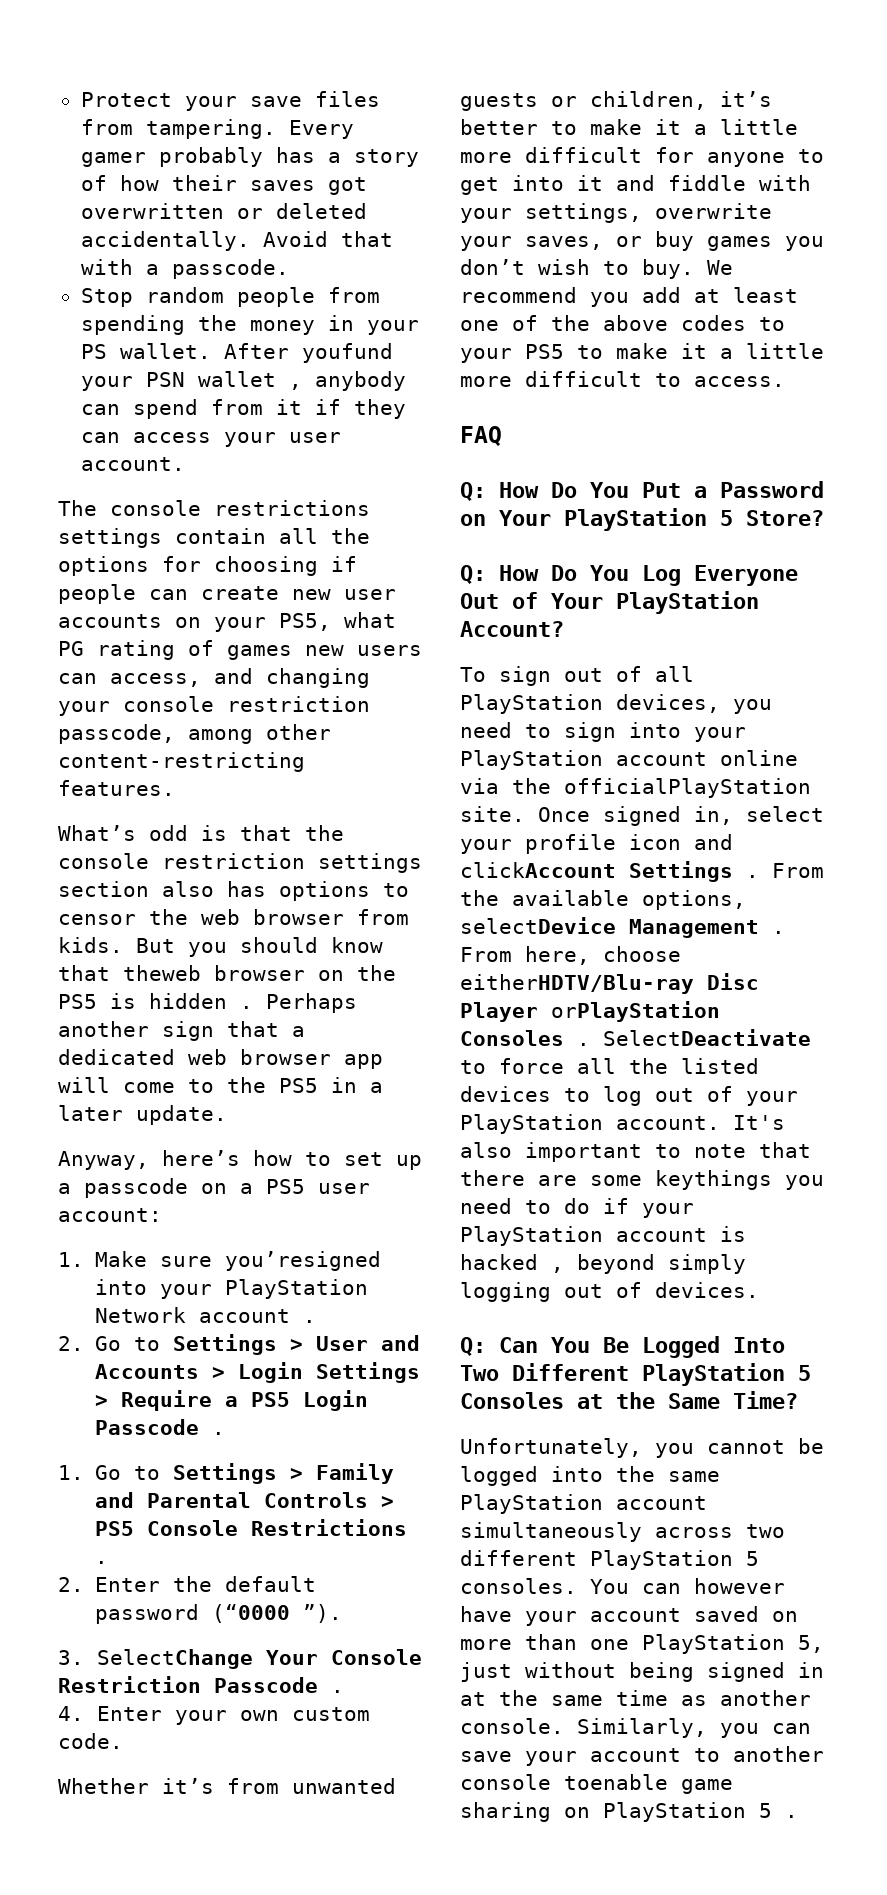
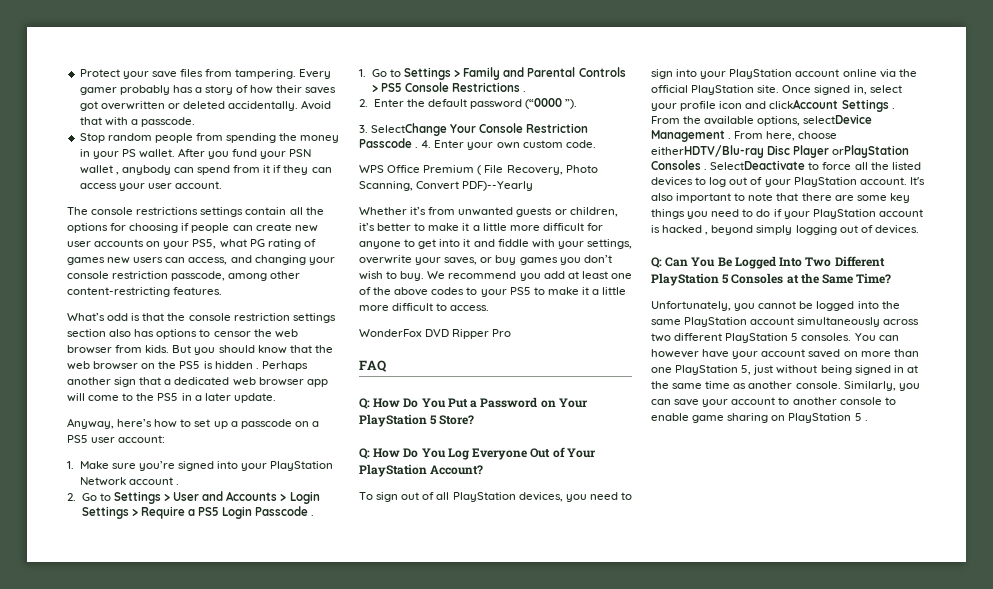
[301,343,393,363] youfund -> [208,149,258,159] you fund
[123,965,201,981] theweb -> [314,345,333,353] [67,361,90,370] the web
[224,1251,381,1271] you’resigned -> [138,461,215,471] you’re signed
(344, 1691) // -> (419, 147) none
(123, 1741) none -> [359,165,598,175] [359,181,534,191] // WPS Office Premium ( File Recovery, Photo Scanning, Convert PDF)--Yearly
(785, 381) none -> [359,329,512,339] // WonderFox DVD Ripper Pro
[564,778,811,798] officialPlayStation -> [651,85,755,95] official PlayStation
[655,1170,772,1190] keythings -> [889,193,910,203] [651,209,685,219] key things
[564,1774,668,1790] toenable -> [884,397,896,405] [651,413,689,421] to enable

